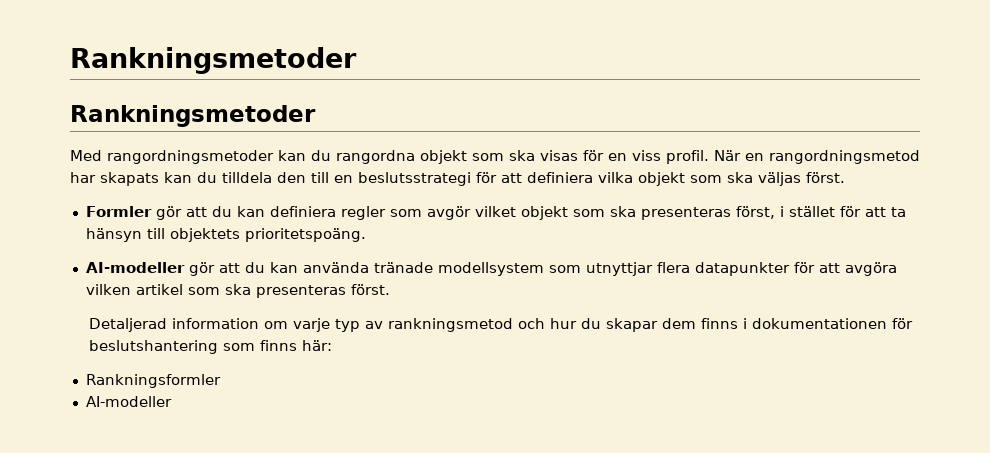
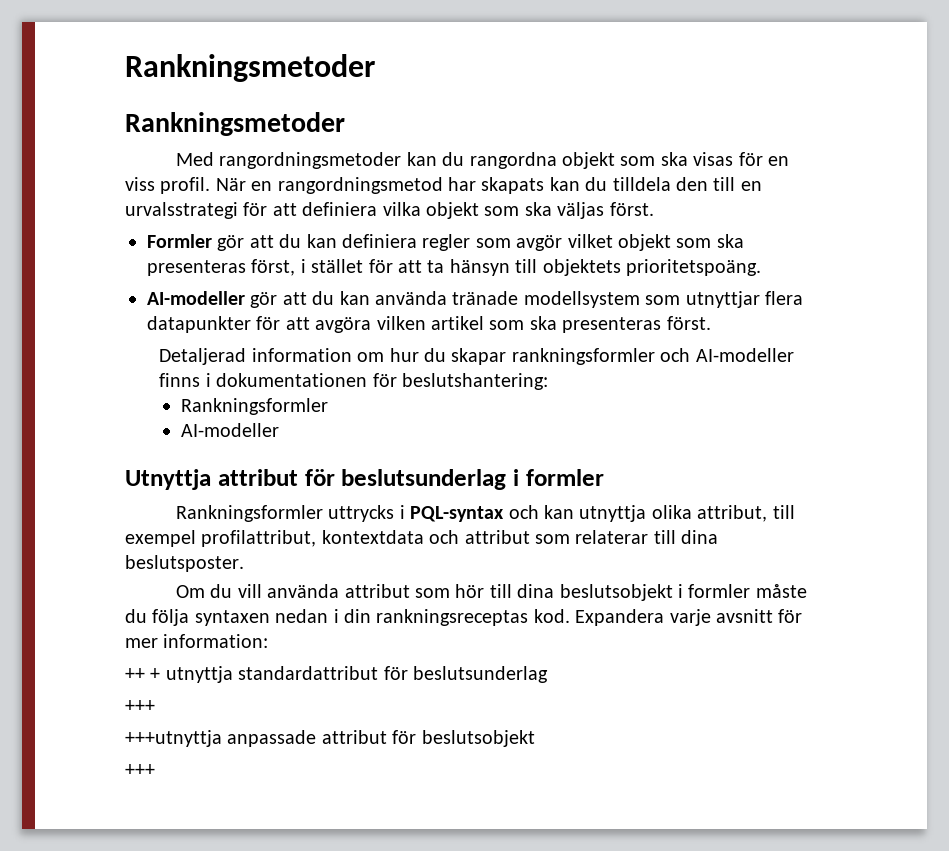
[358,172,471,186] beslutsstrategi -> [125,202,238,219] urvalsstrategi
[292,318,913,332] [88,340,332,354] [85,374,221,388] [85,396,172,407] varje typ av rankningsmetod och hur du skapar dem finns i dokumentationen för beslutshantering som finns här: // Rankningsformler // AI-modeller -> [389,348,794,365] [159,373,548,390] [181,398,329,415] [181,423,280,437] [125,469,604,490] [175,505,795,522] [125,530,719,547] [125,555,244,572] [175,584,807,601] [125,609,803,626] [125,634,269,648] [125,666,548,683] [125,700,155,712] [125,730,535,747] [125,764,155,776] hur du skapar rankningsformler och AI-modeller finns i dokumentationen för beslutshantering: // Rankningsformler // AI-modeller // Utnyttja attribut för beslutsunderlag i formler // Rankningsformler uttrycks i PQL-syntax och kan utnyttja olika attribut, till exempel profilattribut, kontextdata och attribut som relaterar till dina beslutsposter. // Om du vill använda attribut som hör till dina beslutsobjekt i formler måste du följa syntaxen nedan i din rankningsreceptas kod. Expandera varje avsnitt för mer information: // ++ + utnyttja standardattribut för beslutsunderlag // +++ // +++utnyttja anpassade attribut för beslutsobjekt // +++

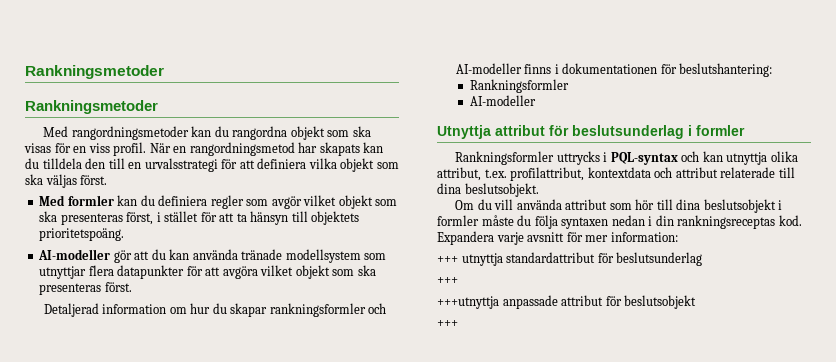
[147,234,337,251] Formler gör att du kan -> [39,195,155,206] Med formler kan du
[376,316,484,330] vilken artikel -> [260,265,330,279] vilket objekt
[772,505,795,519] [125,530,196,547] till exempel -> [484,169,507,178] t.ex.
[535,530,719,544] [125,555,244,572] som relaterar till dina beslutsposter. -> [720,167,795,178] [437,183,539,197] relaterade till dina beslutsobjekt.
[125,668,161,680] ++ + -> [437,256,458,263] +++

